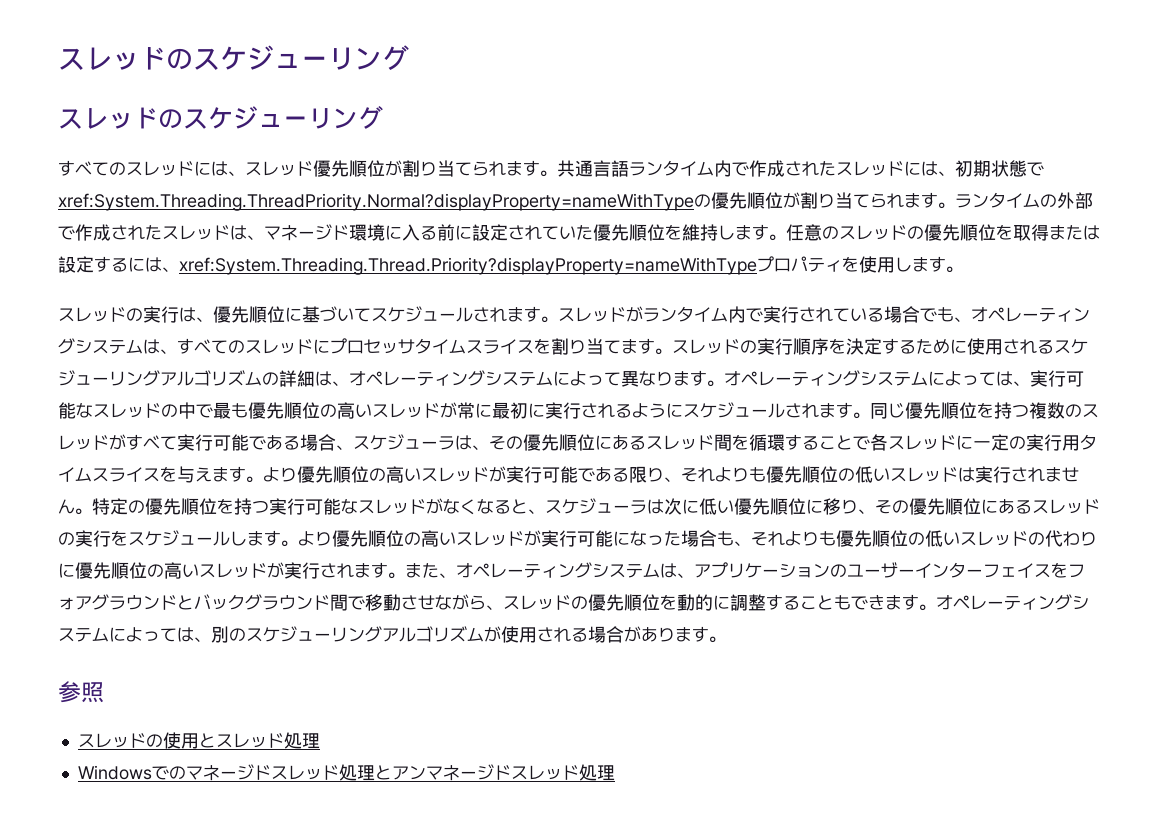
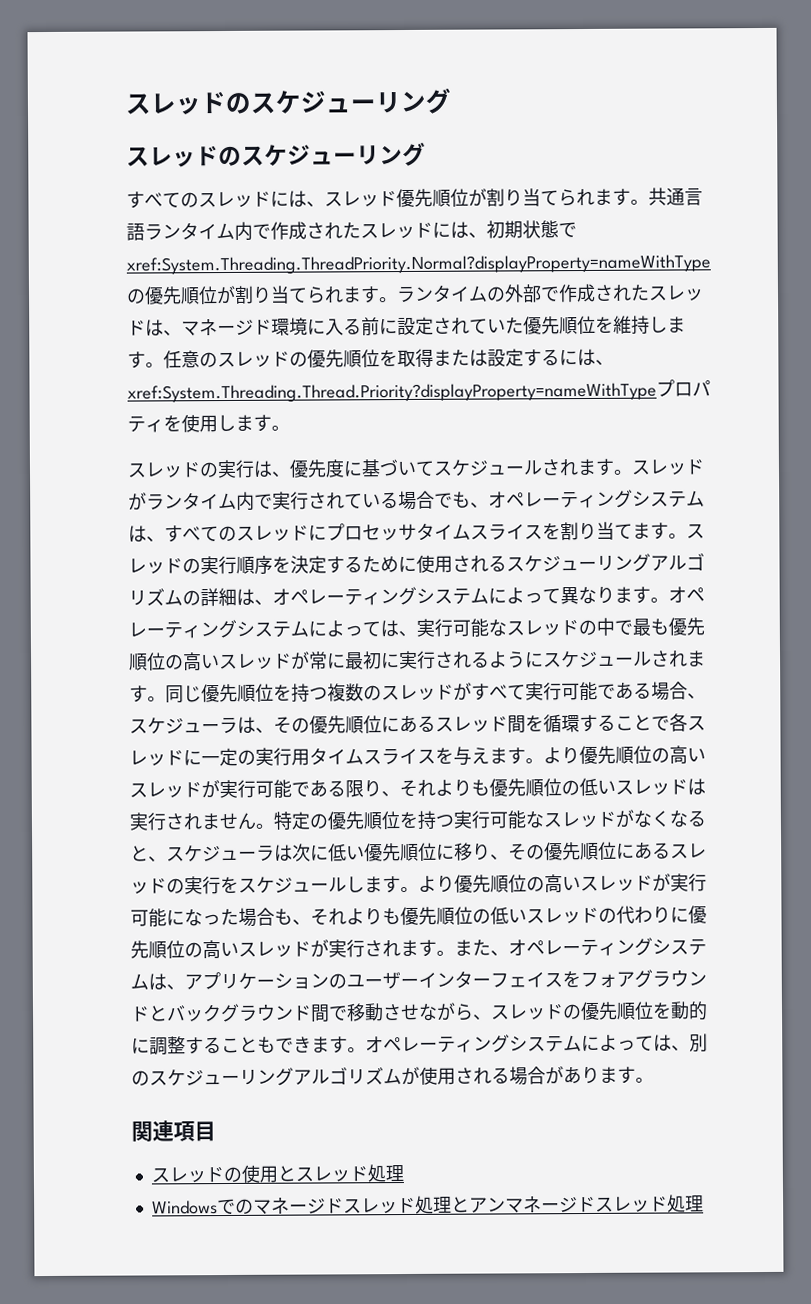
[249,306,285,323] 順位 -> [325,459,345,478] 度
[58,681,104,703] 参照 -> [131,1120,216,1142] 関連項目

